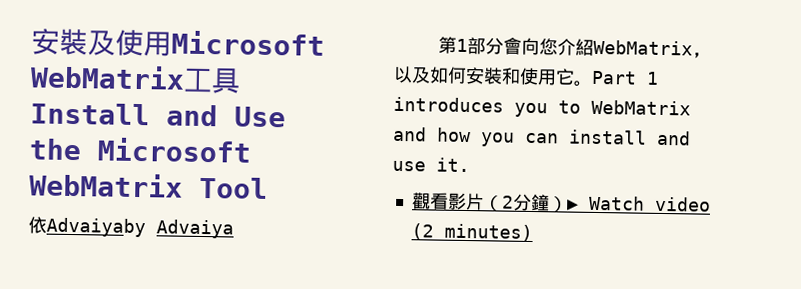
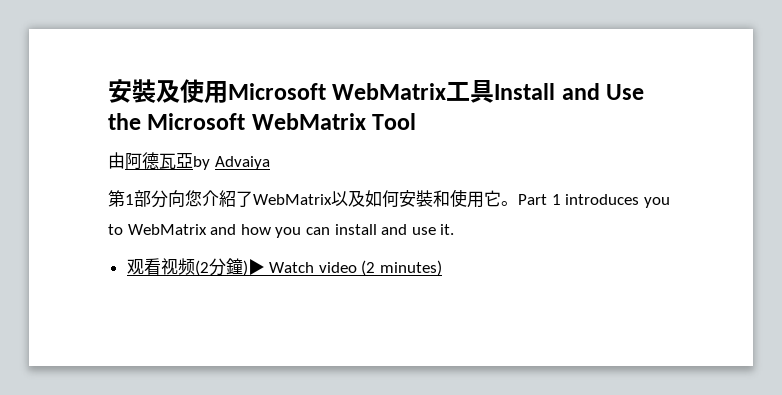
[28,216,146,238] 依Advaiyaby -> [108,152,210,170] 由阿德瓦亞by
[503,37,523,55] 會 -> (168, 199) none
[593,39,712,59] WebMatrix， -> [236,191,332,207] 了WebMatrix
[411,192,579,213] 觀看影片（2分鐘）▶ -> [126,258,265,276] 观看视频(2分鐘)▶

